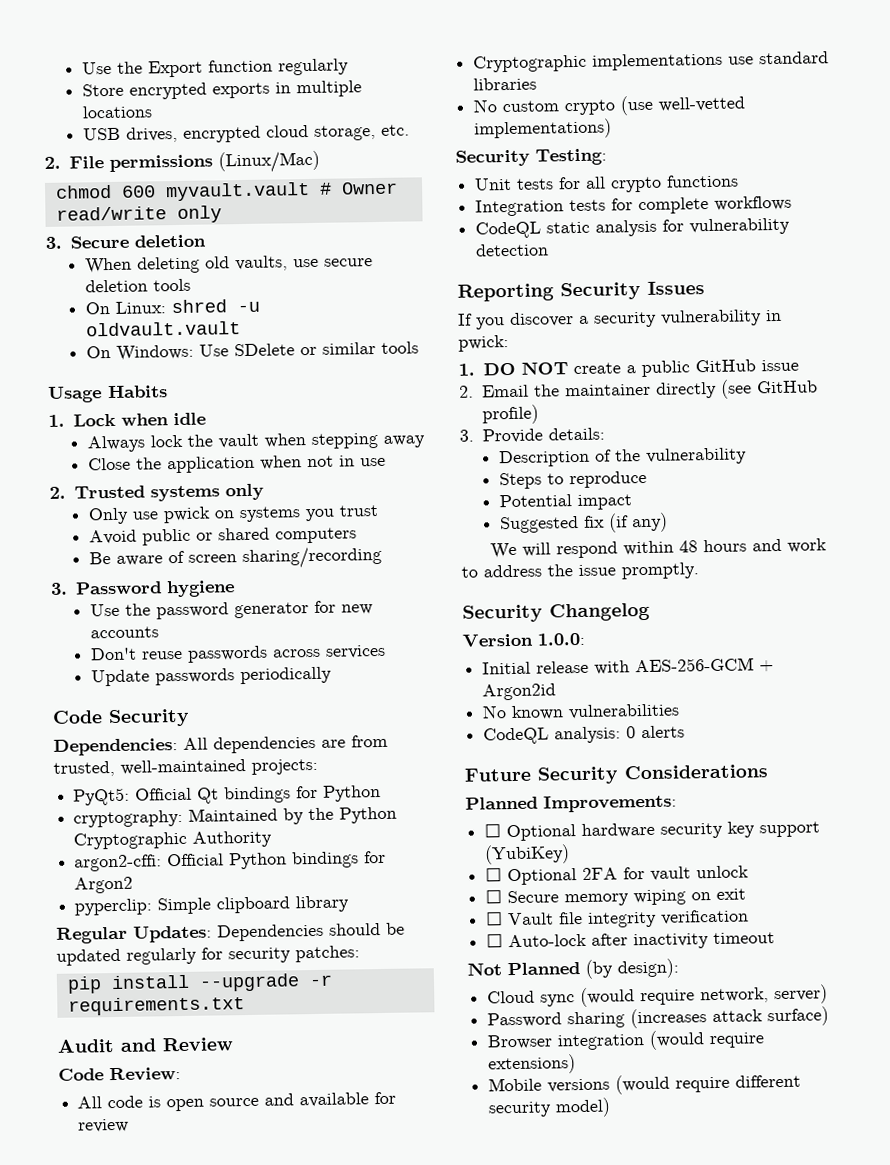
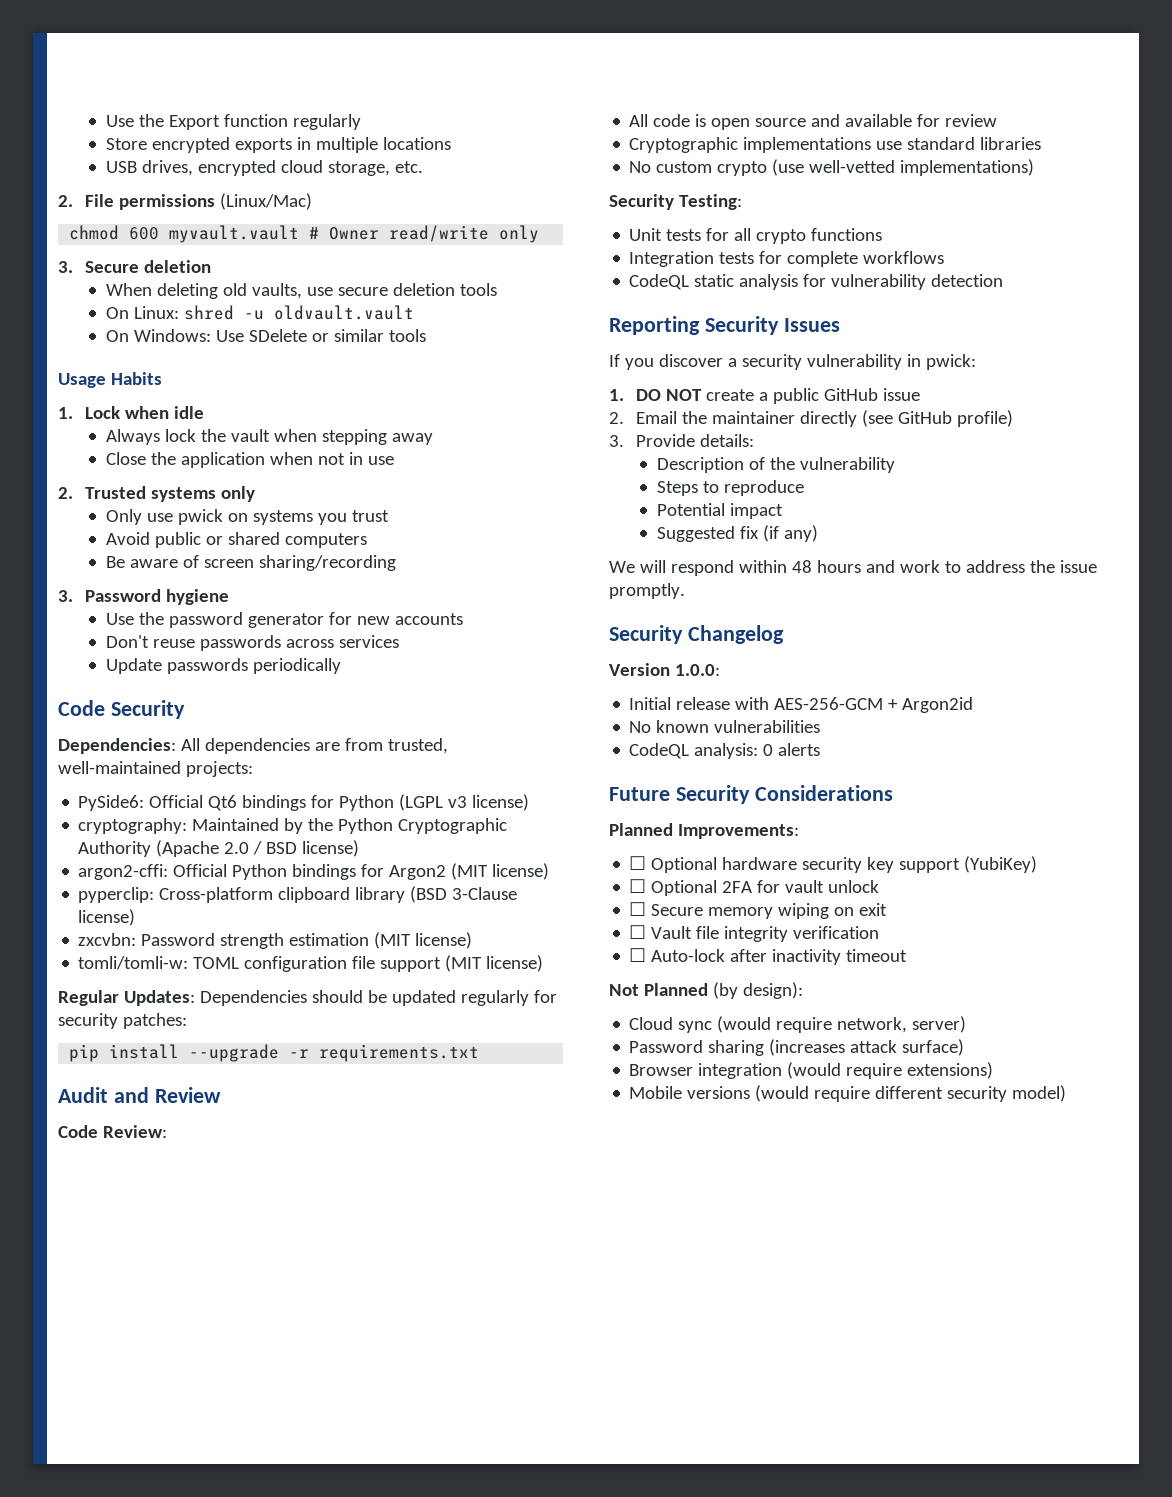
[73,787,220,806] PyQt5: Official Qt -> [78,795,238,811] PySide6: Official Qt6
(382, 793) none -> [399,794,530,811] (LGPL v3 license)
(273, 839) none -> [156,840,360,857] (Apache 2.0 / BSD license)
(134, 885) none -> [451,863,550,880] (MIT license)
[157,897,212,915] Simple -> [159,887,274,903] Cross-platform
(350, 904) none -> [410,886,518,903] [78,909,136,926] [78,932,473,949] [78,955,544,972] (BSD 3-Clause license) // zxcvbn: Password strength estimation (MIT license) // tomli/tomli-w: TOML configuration file support (MIT license)

